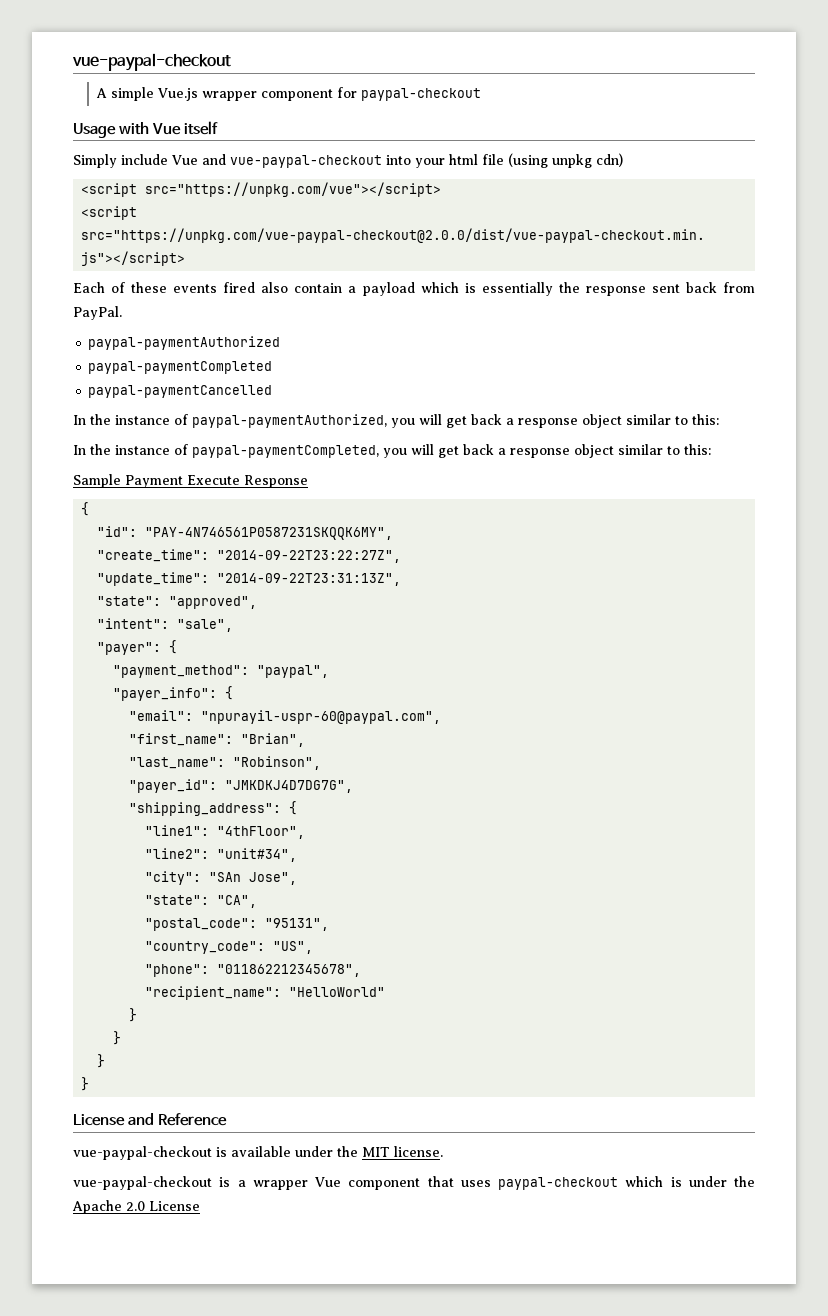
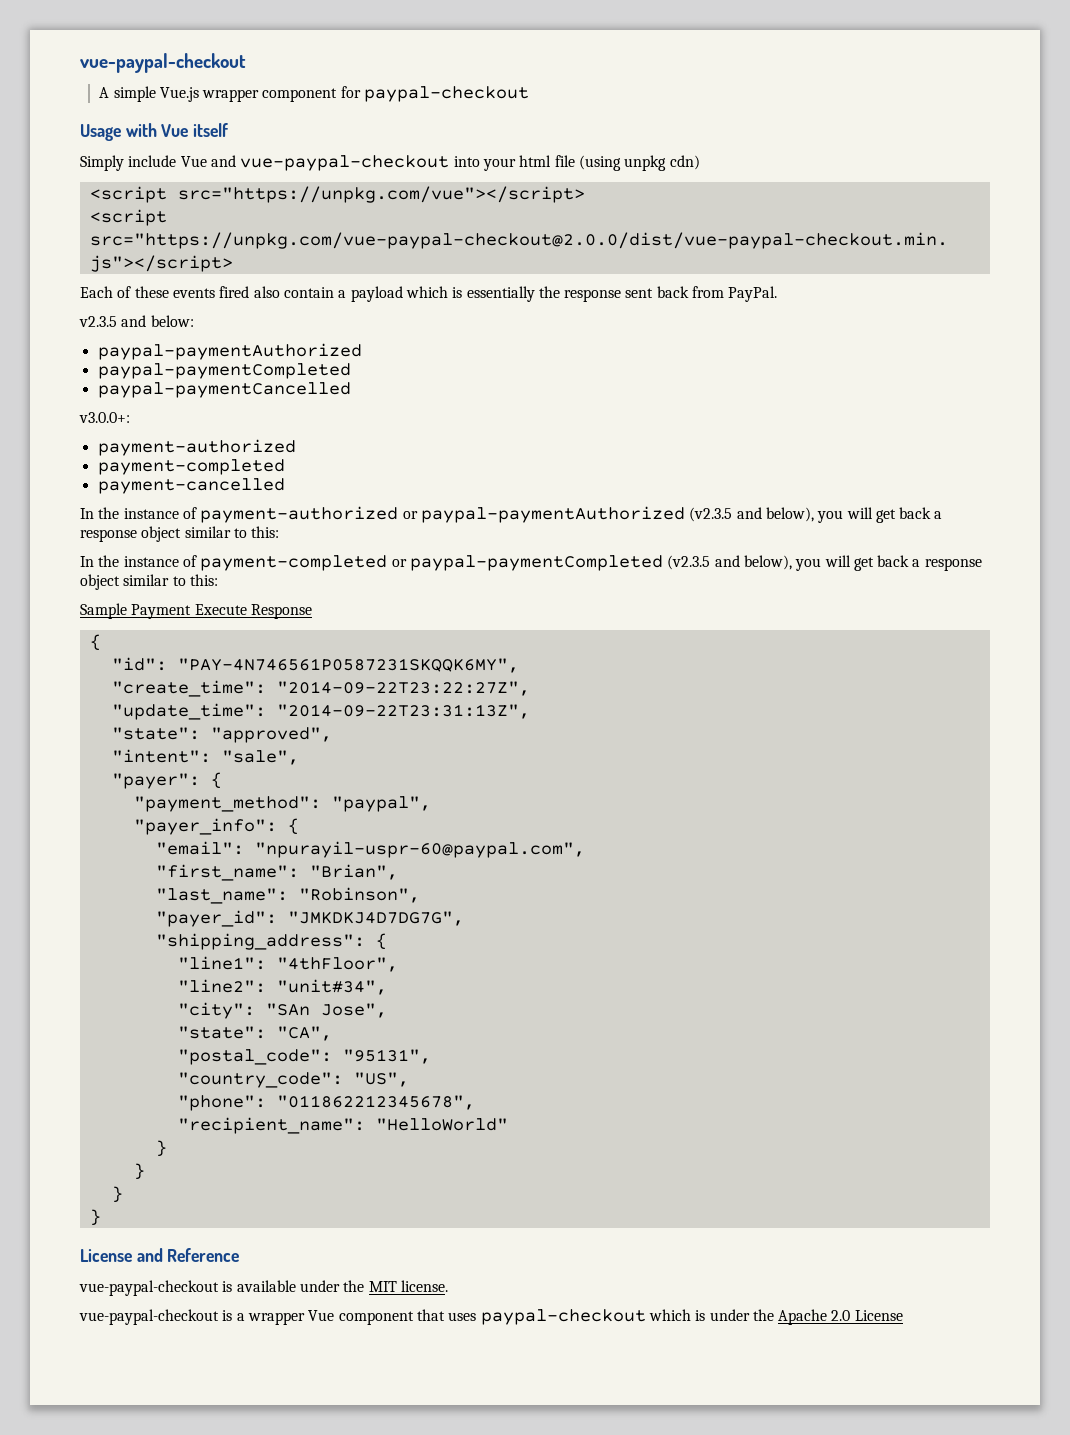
(122, 313) none -> [79,315,194,327] // v2.3.5 and below:
[73,414,387,428] // In the instance of paypal-paymentAuthorized, -> [79,412,130,423] [97,439,296,456] [97,459,285,475] [97,478,285,494] [80,506,814,523] // v3.0.0+: // payment-authorized // payment-completed // payment-cancelled // In the instance of payment-authorized or paypal-paymentAuthorized (v2.3.5 and below),
[192,445,379,458] paypal-paymentCompleted, -> [200,555,792,571] payment-completed or paypal-paymentCompleted (v2.3.5 and below),

